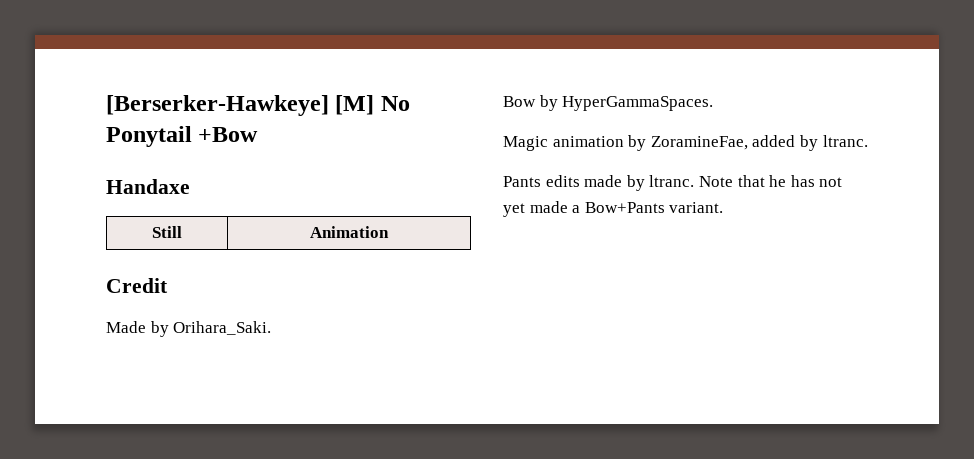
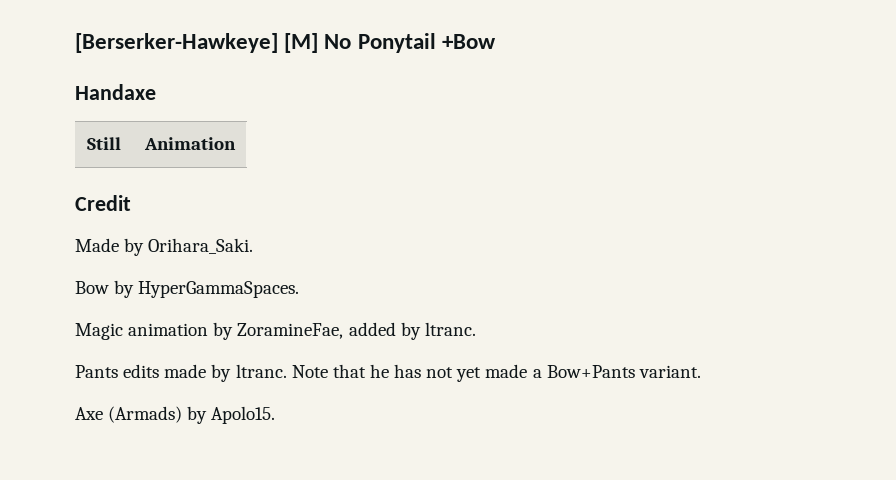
(724, 207) none -> [75,406,276,424] // Axe (Armads) by Apolo15.

